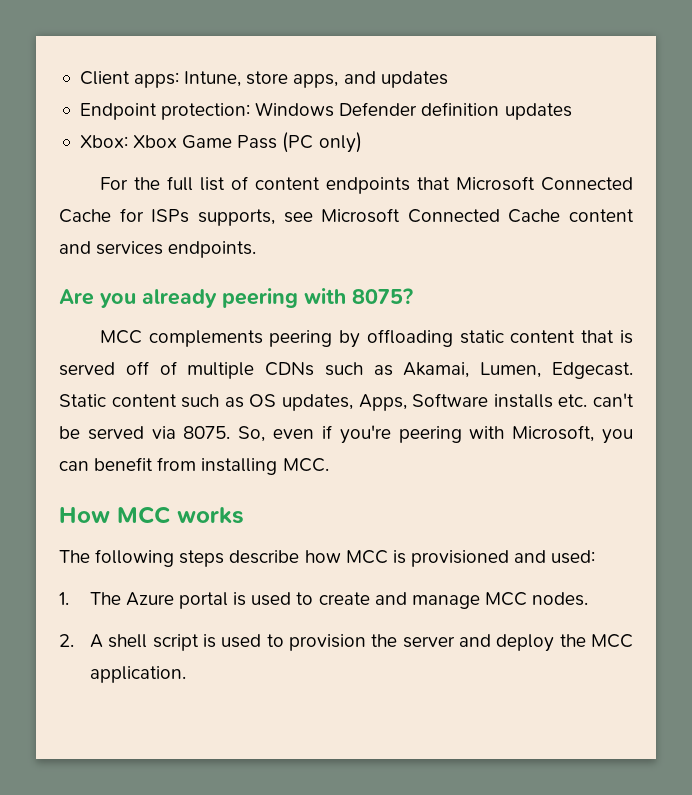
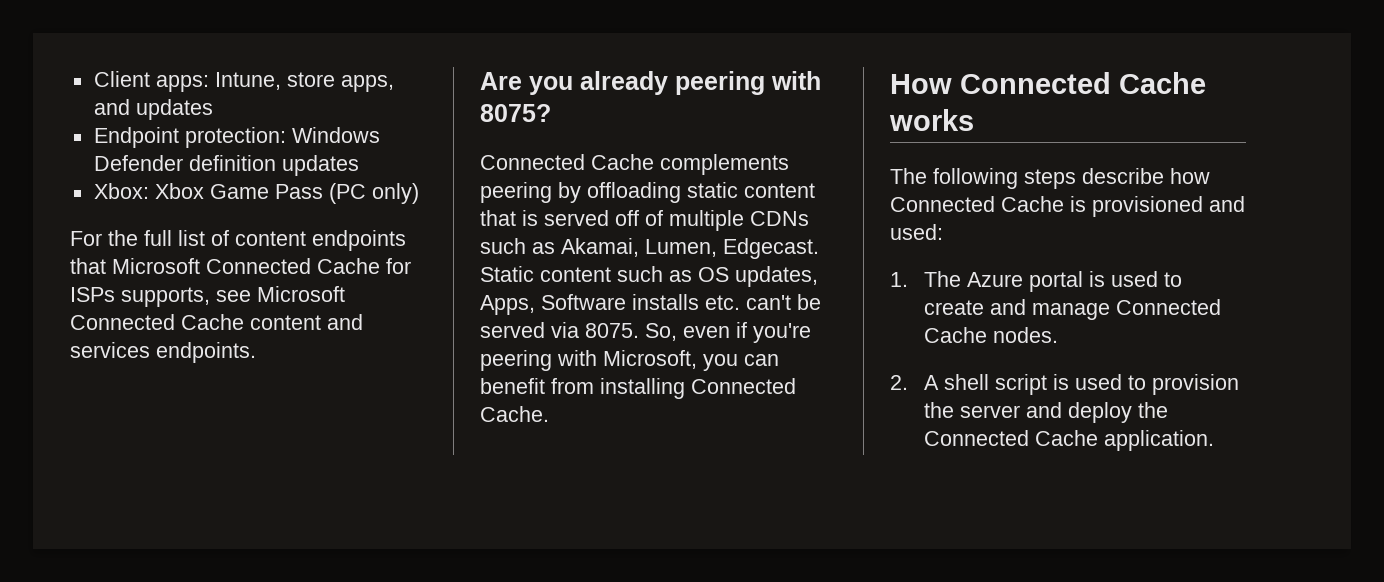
[99,330,142,344] MCC -> [480,154,654,170] Connected Cache
[282,458,329,472] MCC. -> [691,378,796,394] [480,406,549,422] Connected Cache.
[117,506,171,524] MCC -> [960,72,1206,94] Connected Cache
[345,550,388,564] MCC -> [890,196,1064,212] Connected Cache
[484,592,527,606] MCC -> [1116,299,1222,315] [924,327,988,343] Connected Cache
[591,634,633,648] MCC -> [924,430,1099,446] Connected Cache

